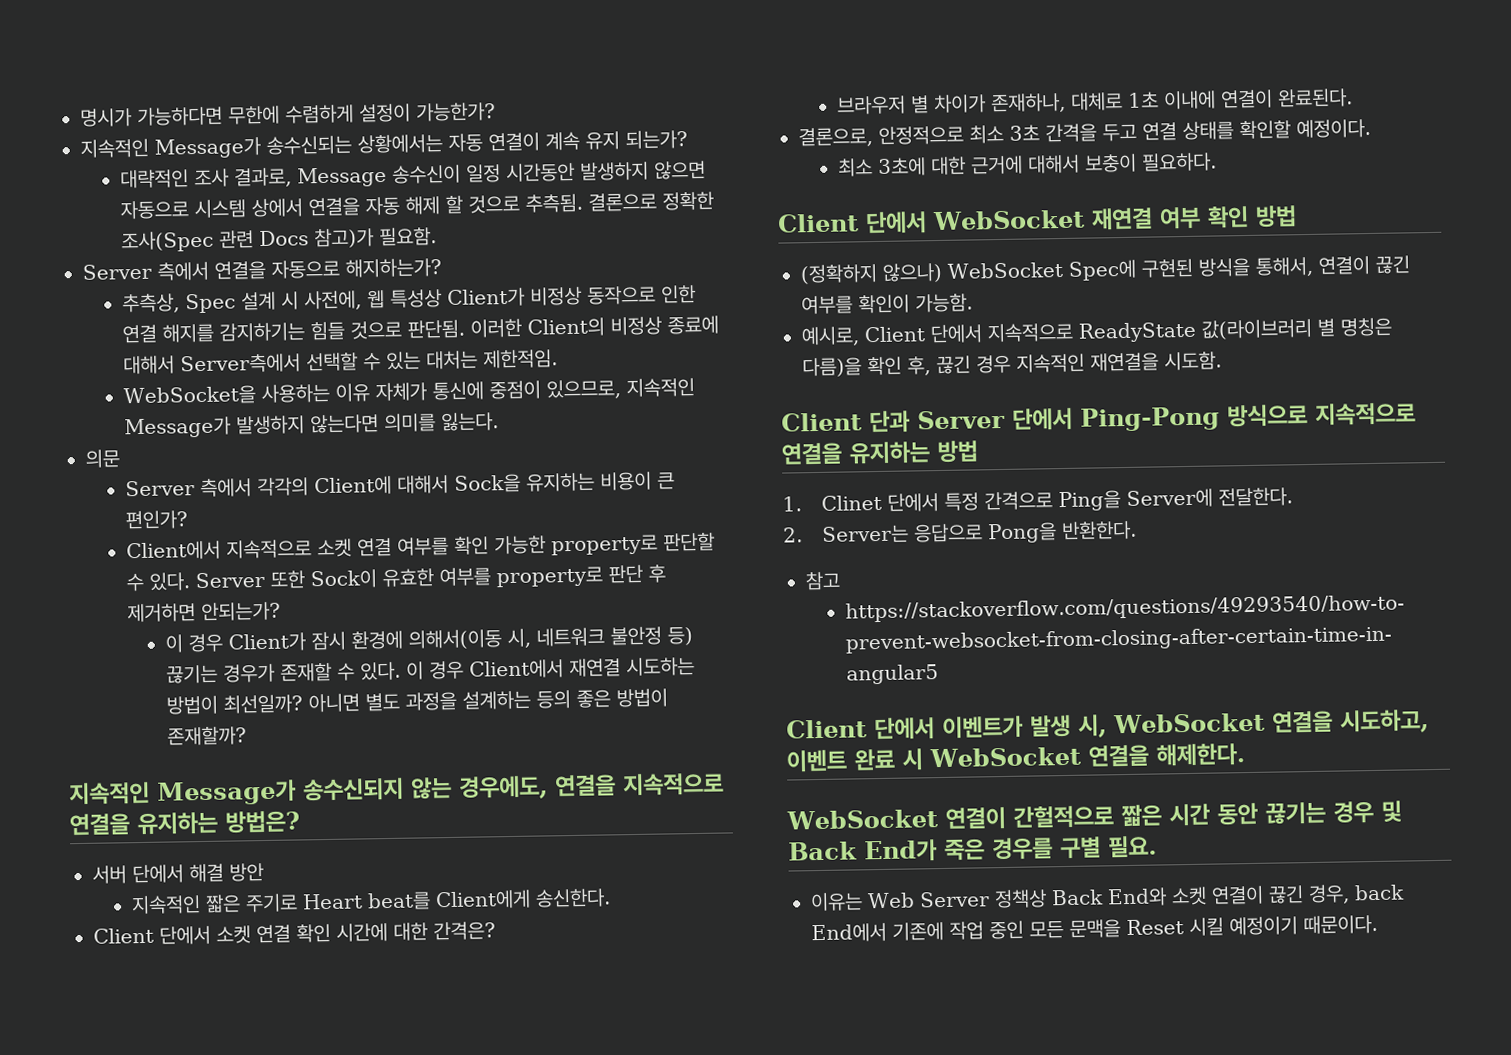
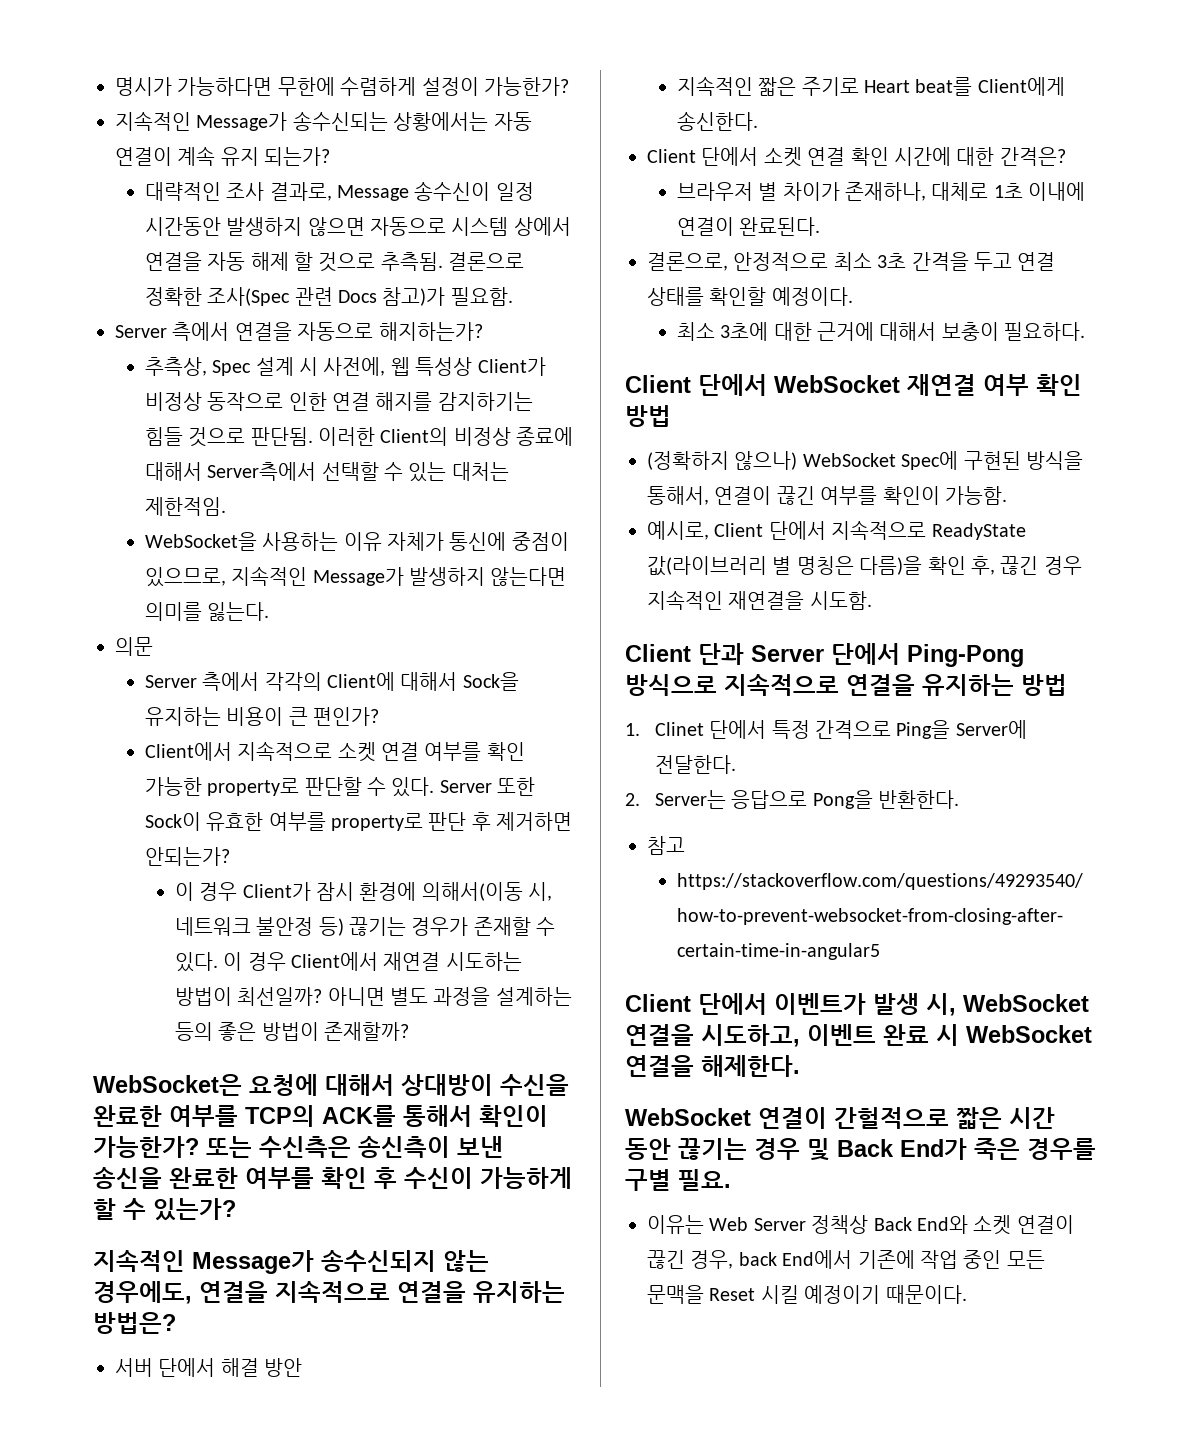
(248, 736) none -> [93,1074,569,1096] [93,1105,548,1127] [93,1136,503,1158] [93,1167,572,1189] [93,1198,236,1221] // WebSocket은 요청에 대해서 상대방이 수신을 완료한 여부를 TCP의 ACK를 통해서 확인이 가능한가? 또는 수신측은 송신측이 보낸 송신을 완료한 여부를 확인 후 수신이 가능하게 할 수 있는가?

